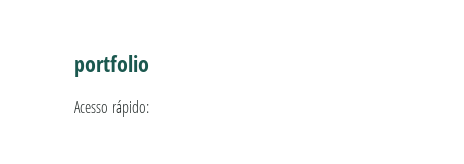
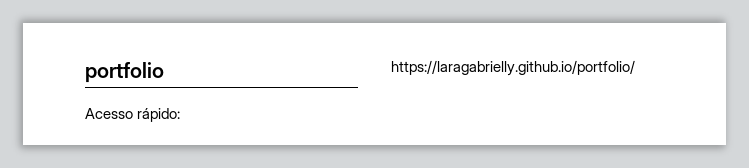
(150, 108) none -> [391,60,635,76] https://laragabrielly.github.io/portfolio/

